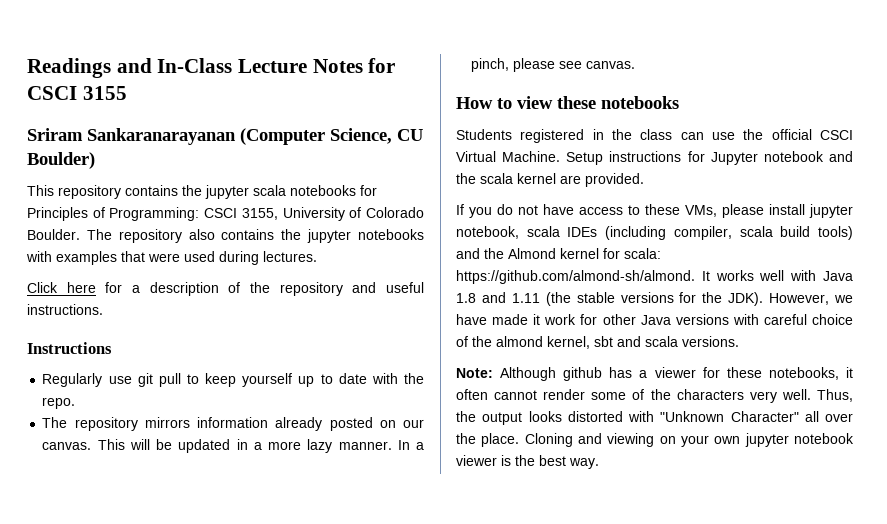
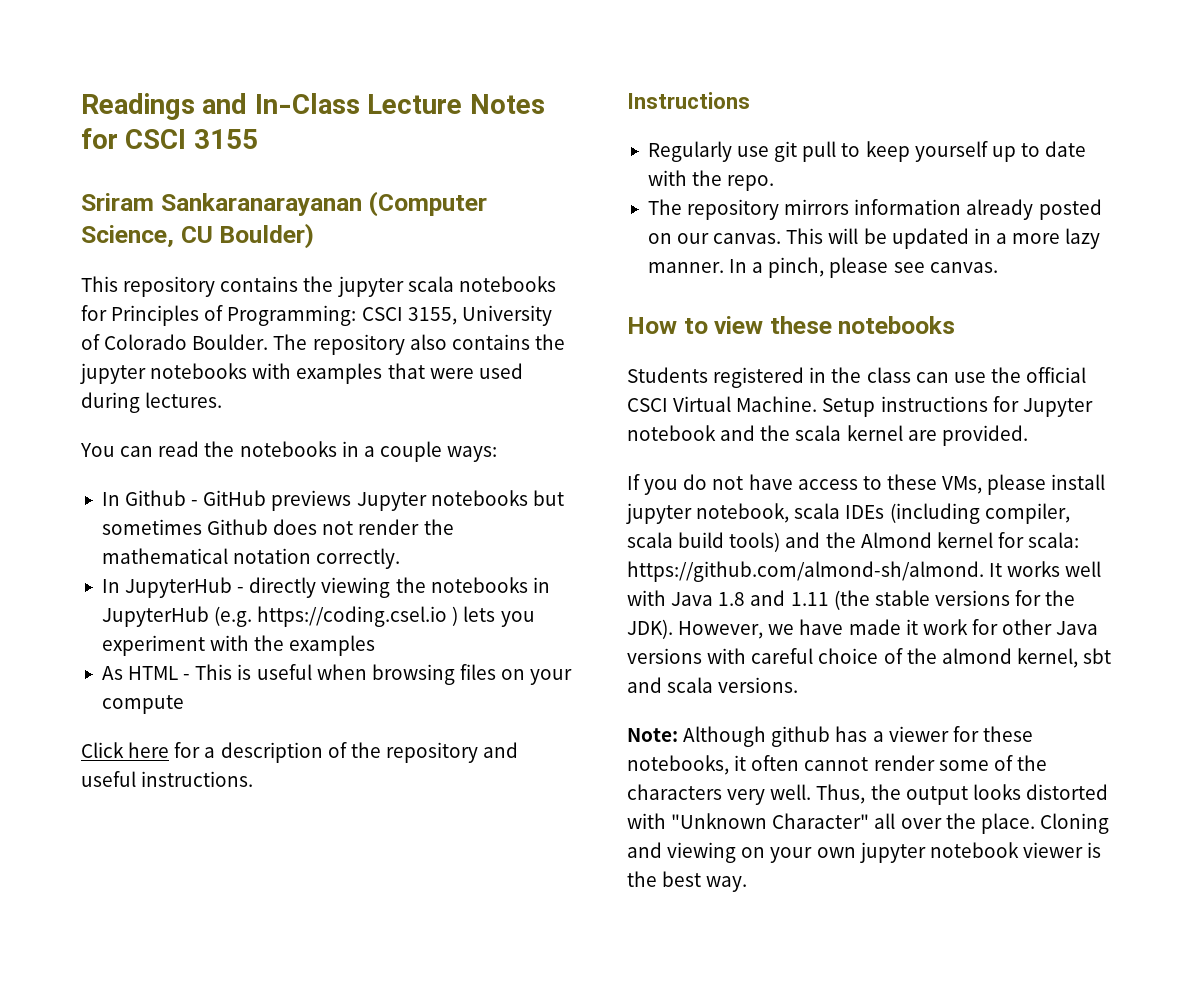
(317, 256) none -> [80,441,498,462] [101,490,564,511] [101,519,454,535] [101,548,401,569] [101,577,550,598] [101,606,535,627] [101,635,376,656] [101,664,573,685] [101,695,184,714] // You can read the notebooks in a couple ways: // In Github - GitHub previews Jupyter notebooks but sometimes Github does not render the mathematical notation correctly. // In JupyterHub - directly viewing the notebooks in JupyterHub (e.g. https://coding.csel.io ) lets you experiment with the examples // As HTML - This is useful when browsing files on your compute

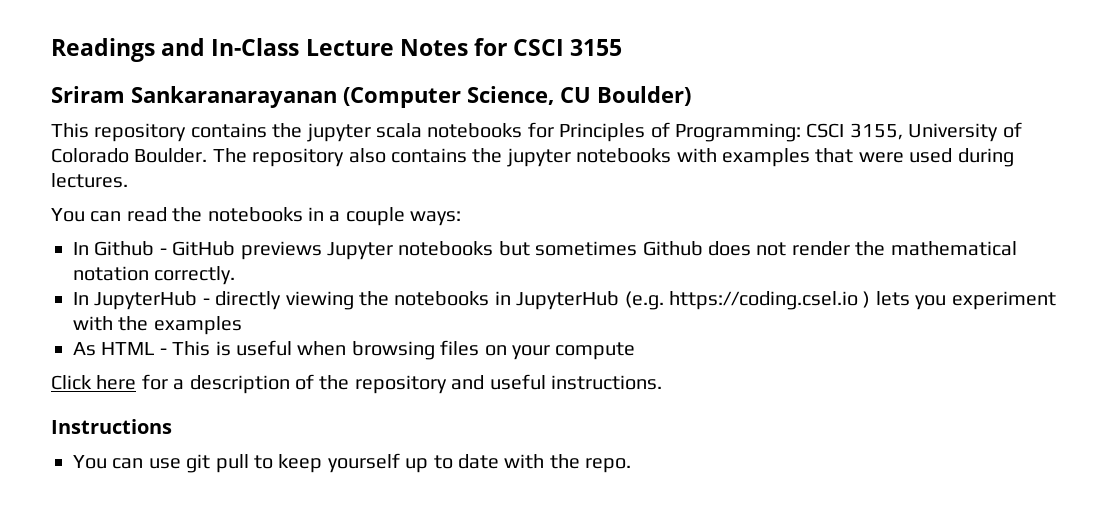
[647,141,732,162] Regularly -> [73,455,144,469] You can
[647,199,1102,220] [647,228,1101,249] [647,257,998,278] [627,316,956,334] [627,367,1087,388] [627,396,1093,417] [627,425,1028,446] [627,474,1106,495] [626,503,1070,524] [627,532,1080,552] [627,561,1102,582] [627,590,1076,610] [627,619,1099,639] [627,648,1112,668] [627,677,799,693] [627,726,1033,747] [627,755,1047,775] [627,784,1108,805] [627,813,1109,834] [627,842,1102,863] [627,871,748,892] // The repository mirrors information already posted on our canvas. This will be updated in a more lazy manner. In a pinch, please see canvas. // How to view these notebooks // Students registered in the class can use the official CSCI Virtual Machine. Setup instructions for Jupyter notebook and the scala kernel are provided. // If you do not have access to these VMs, please install jupyter notebook, scala IDEs (including compiler, scala build tools) and the Almond kernel for scala: https://github.com/almond-sh/almond. It works well with Java 1.8 and 1.11 (the stable versions for the JDK). However, we have made it work for other Java versions with careful choice of the almond kernel, sbt and scala versions. // Note: Although github has a viewer for these notebooks, it often cannot render some of the characters very well. Thus, the output looks distorted with "Unknown Character" all over the place. Cloning and viewing on your own jupyter notebook viewer is the best way. -> (632, 465) none

